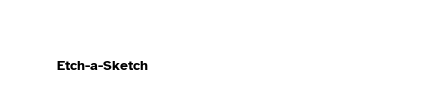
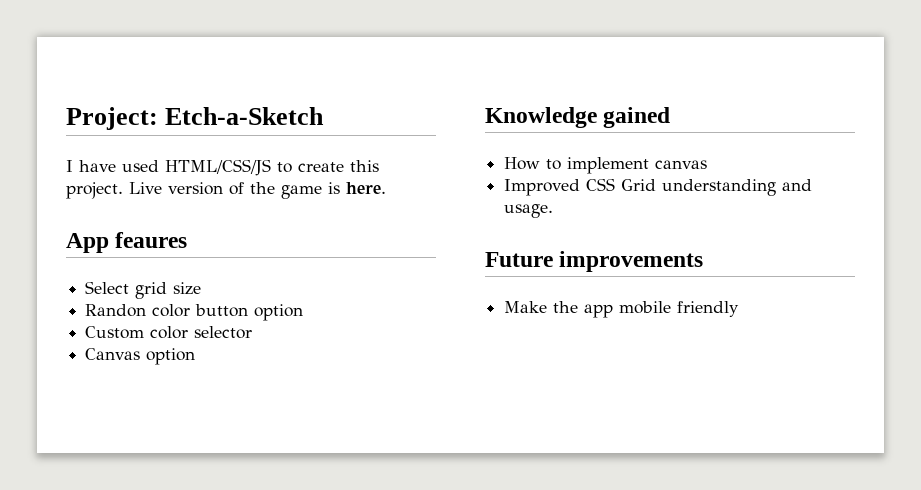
(57, 65) none -> [66,107,158,130] Project:
(148, 65) none -> [66,159,379,176] [66,182,386,199] [66,232,188,253] [85,281,202,299] [85,304,304,321] [85,326,253,339] [85,348,196,365] [485,107,671,128] [504,157,708,174] [504,178,813,196] [504,204,554,218] [485,251,704,272] [504,301,740,318] // I have used HTML/CSS/JS to create this project. Live version of the game is here. // App feaures // Select grid size // Randon color button option // Custom color selector // Canvas option // Knowledge gained // How to implement canvas // Improved CSS Grid understanding and usage. // Future improvements // Make the app mobile friendly

